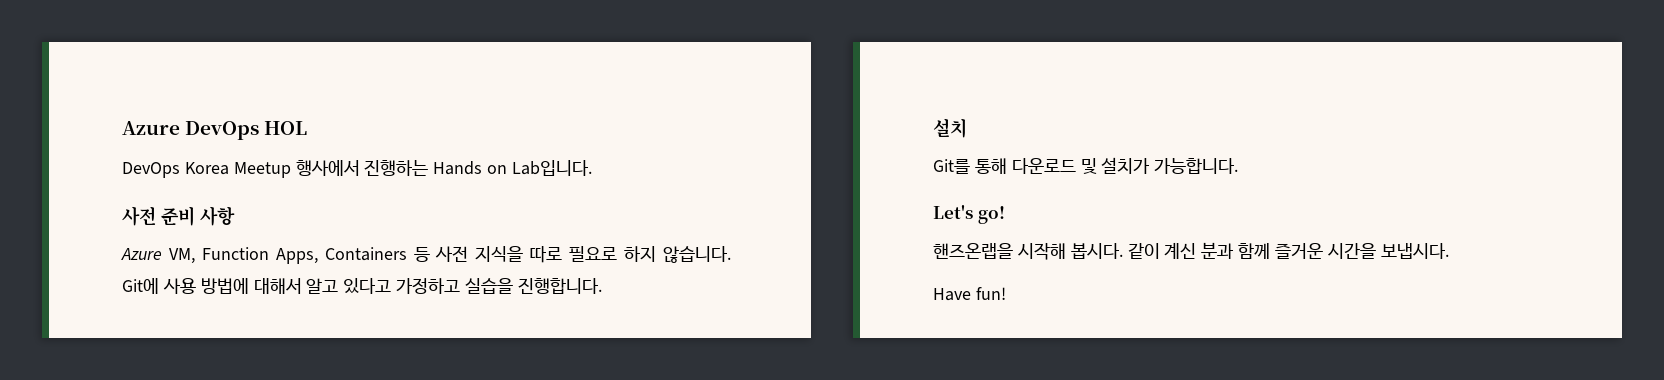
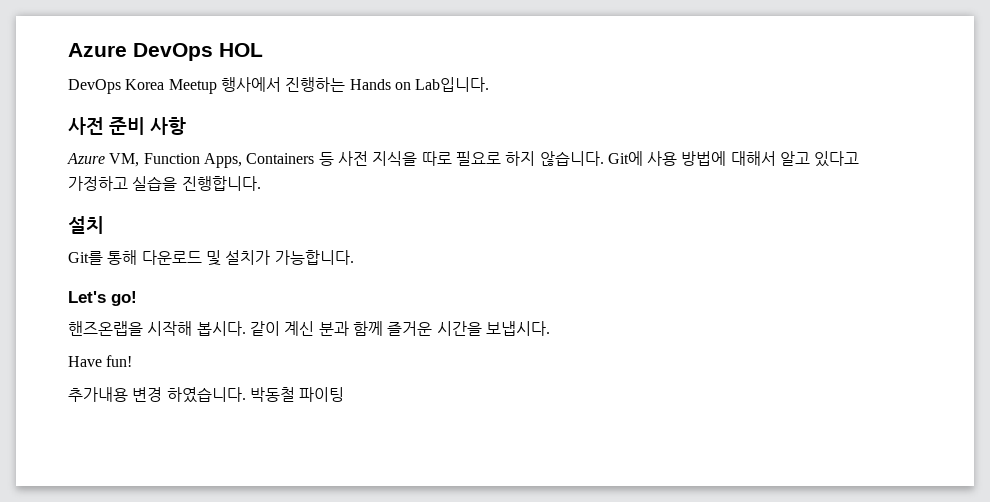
(1006, 293) none -> [68,387,345,403] // 추가내용 변경 하였습니다. 박동철 파이팅

